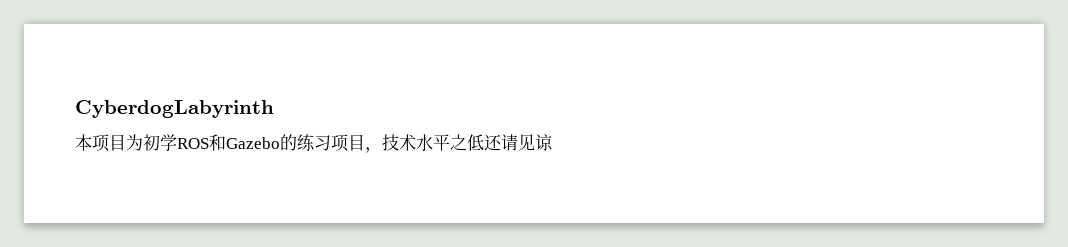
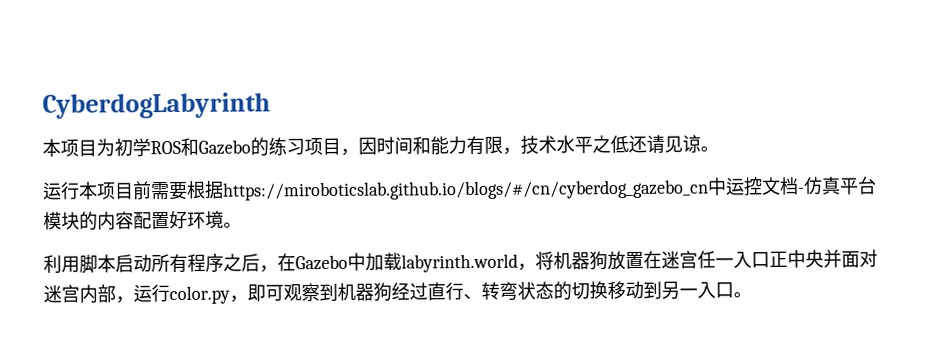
(382, 150) none -> [358,135,521,156] 因时间和能力有限，
(553, 142) none -> [700,146,719,152] [42,176,877,201] [43,210,242,231] [43,249,878,274] [43,280,752,305] 。 // 运行本项目前需要根据https://miroboticslab.github.io/blogs/#/cn/cyberdog_gazebo_cn中运控文档-仿真平台模块的内容配置好环境。 // 利用脚本启动所有程序之后，在Gazebo中加载labyrinth.world，将机器狗放置在迷宫任一入口正中央并面对迷宫内部，运行color.py，即可观察到机器狗经过直行、转弯状态的切换移动到另一入口。

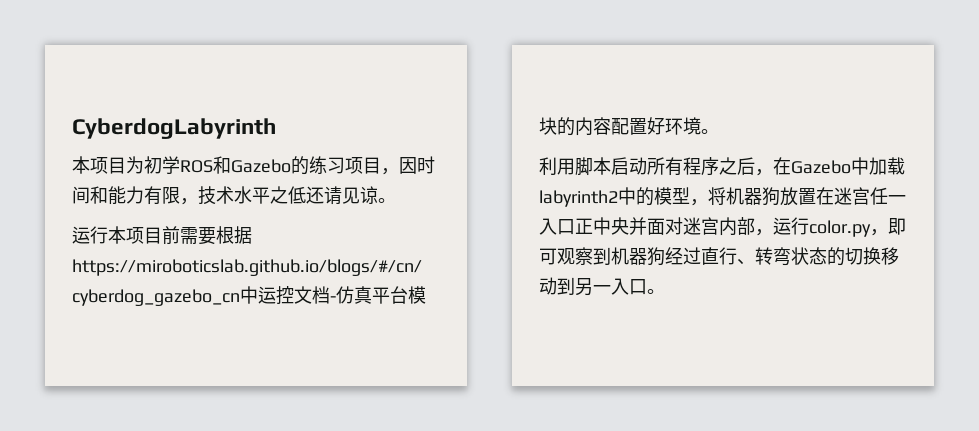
[401,253,518,273] labyrinth.world -> [539,187,690,207] labyrinth2中的模型

